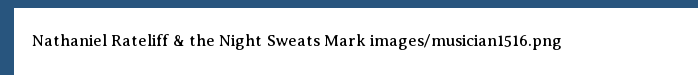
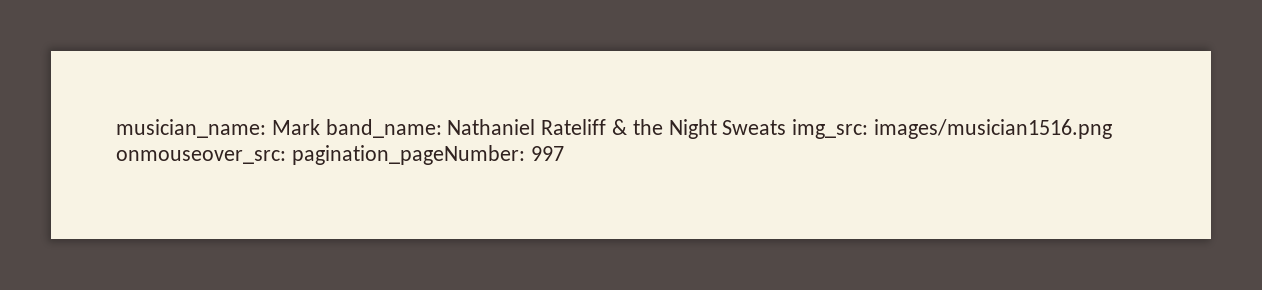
(32, 40) none -> [116,119,442,138] musician_name: Mark band_name:
[323,34,563,50] Mark images/musician1516.png -> [792,119,1113,139] [116,145,564,165] img_src: images/musician1516.png onmouseover_src: pagination_pageNumber: 997

